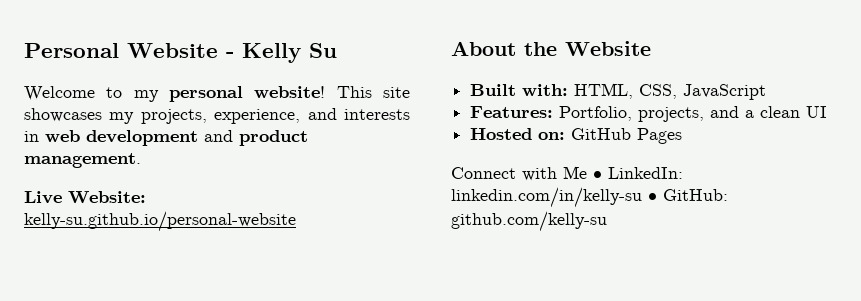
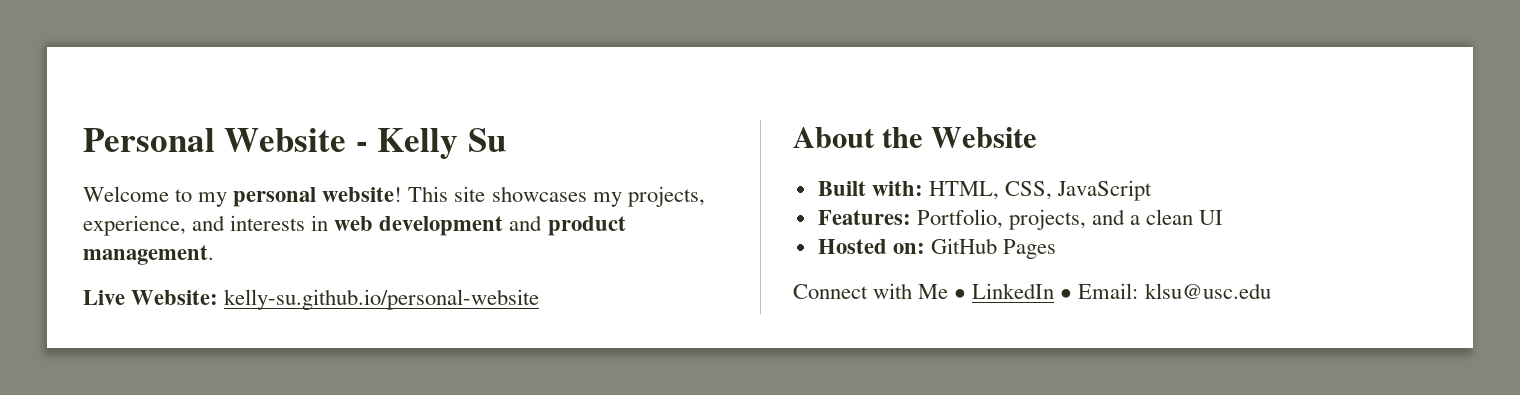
[608,167,683,179] [451,187,728,208] [451,211,607,232] LinkedIn: linkedin.com/in/kelly-su • GitHub: github.com/kelly-su -> [972,283,1271,299] LinkedIn • Email: klsu@usc.edu

